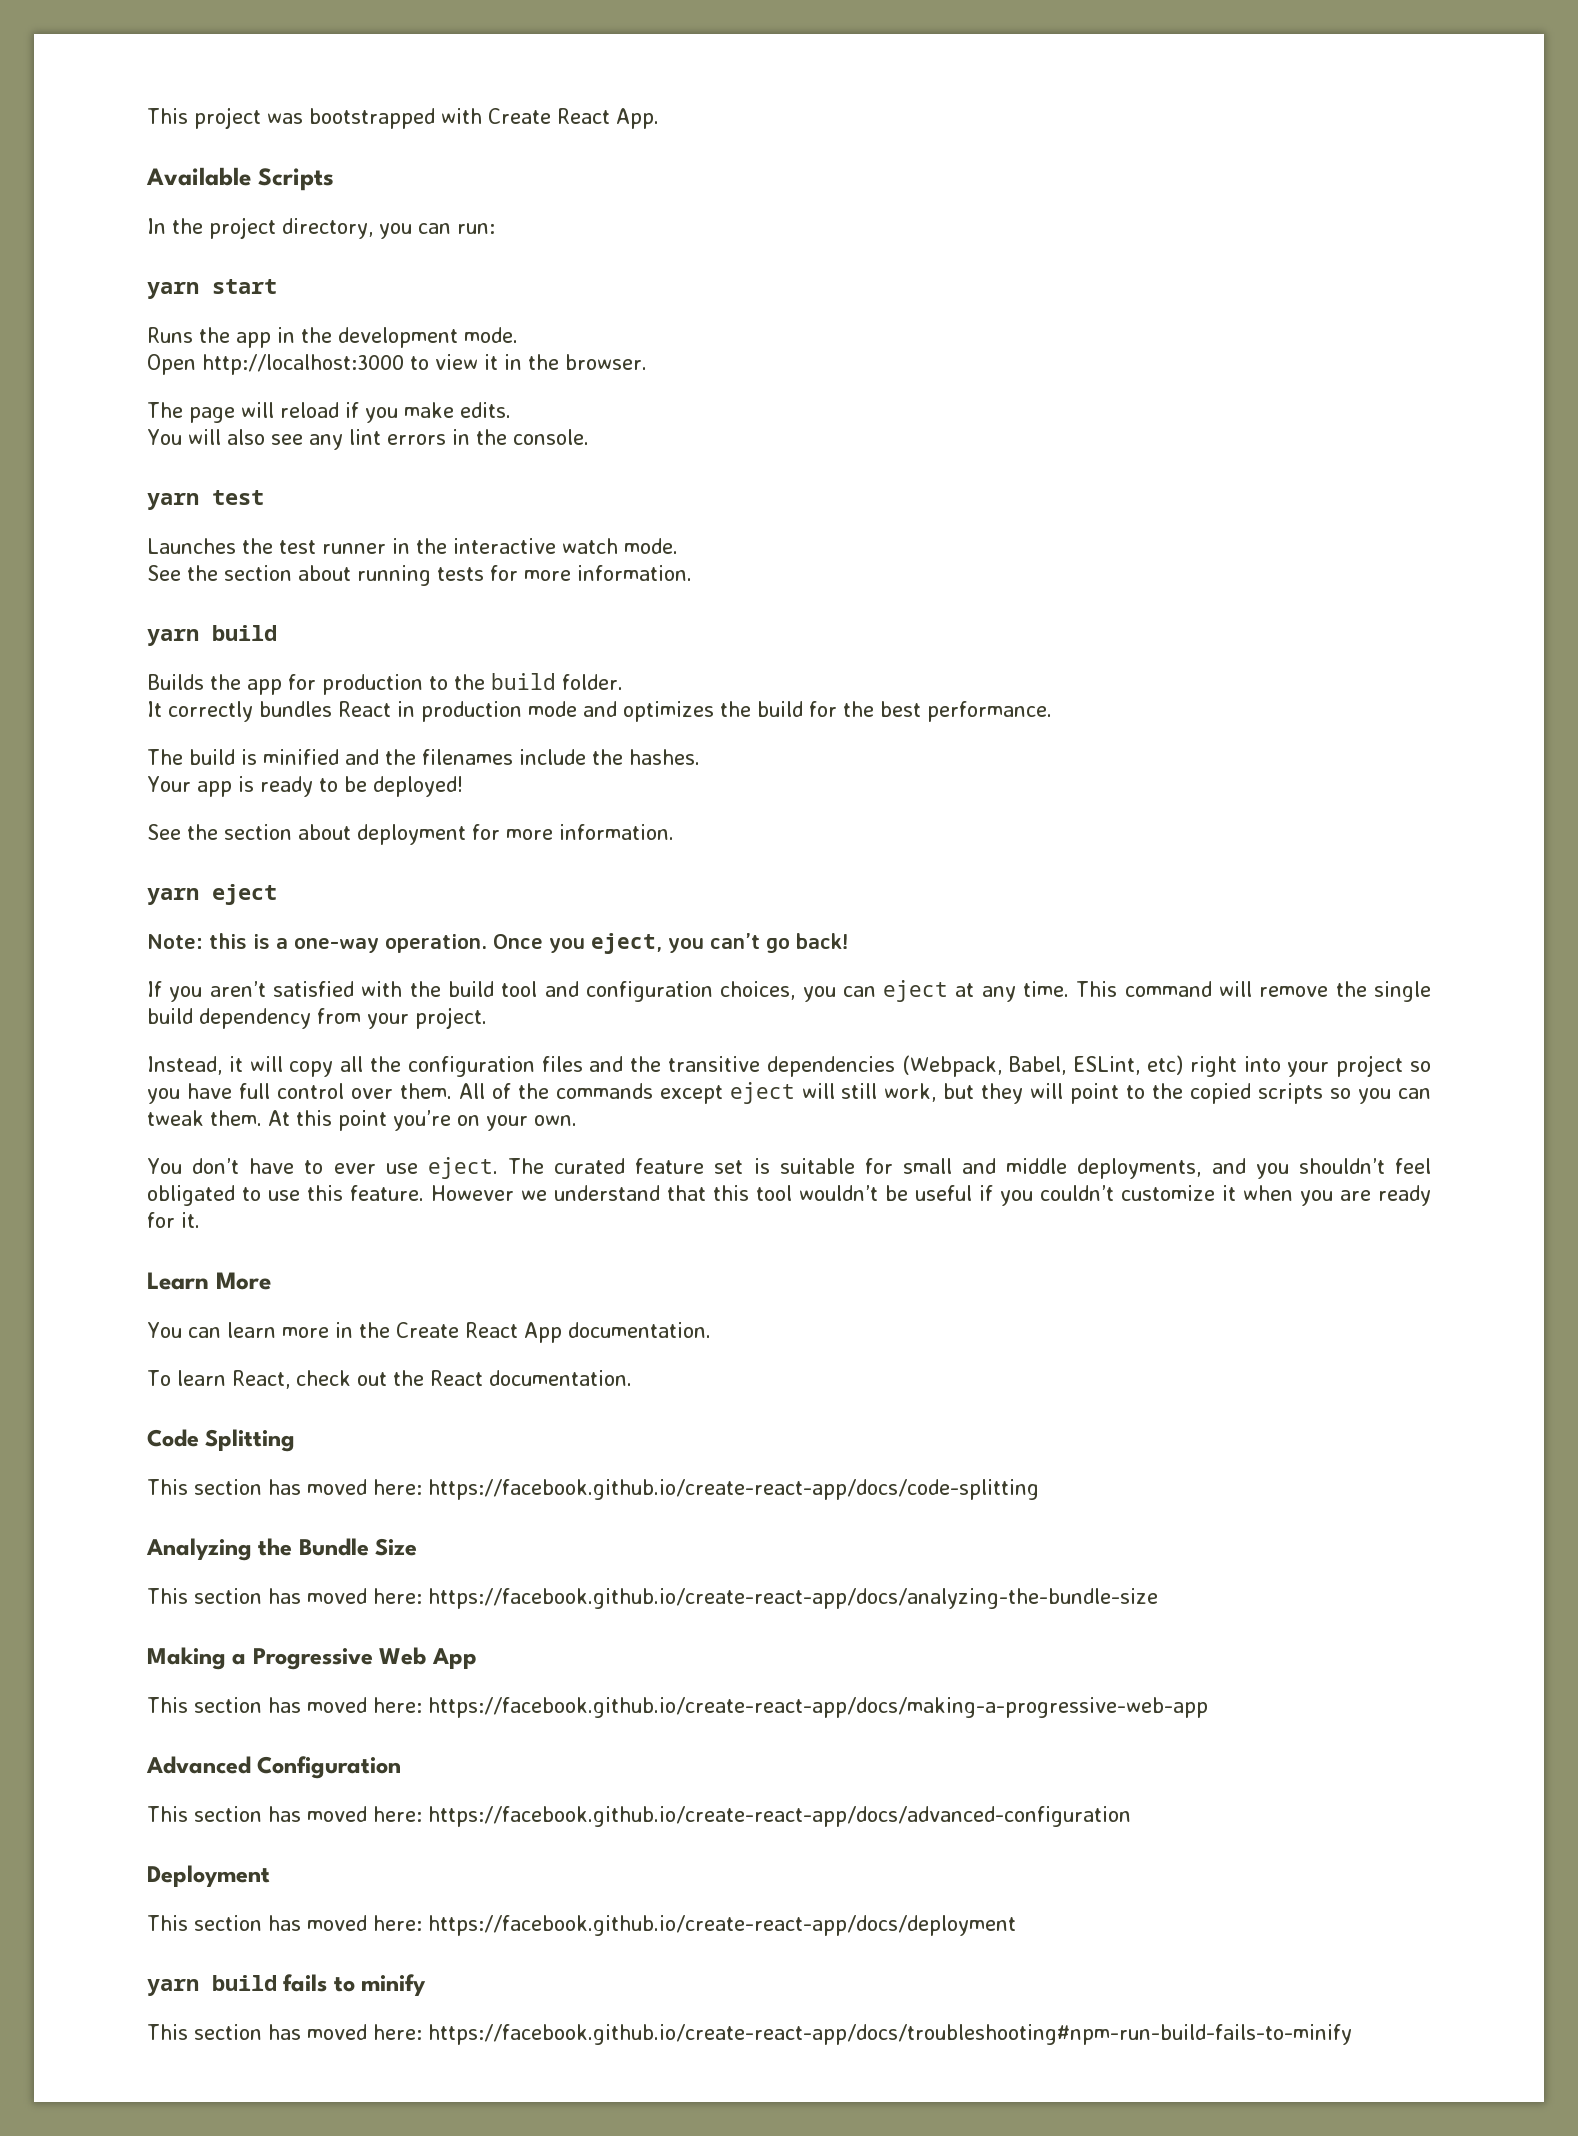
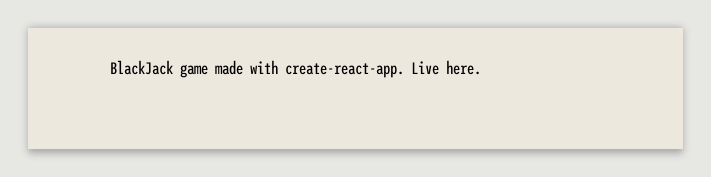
[147,107,659,129] [146,167,334,191] [147,217,495,239] [147,279,277,299] [147,327,518,348] [147,354,647,375] [147,402,511,423] [147,429,589,450] [147,490,264,510] [147,538,678,554] [147,565,692,586] [147,625,277,646] [147,673,623,695] [147,701,1052,722] [147,749,700,765] [147,776,463,797] [147,824,674,845] [147,884,277,905] [147,933,849,954] [147,980,1431,1002] [147,1007,487,1029] [147,1055,1431,1077] [147,1082,1432,1104] [147,1110,577,1131] [147,1157,1431,1179] [147,1185,1431,1206] [147,1212,200,1228] [147,1272,271,1290] [147,1322,711,1343] [147,1370,632,1389] [147,1429,296,1452] [147,1479,1039,1500] [146,1538,418,1561] [147,1588,1158,1609] [147,1647,477,1670] [147,1697,1208,1718] [146,1756,402,1779] [147,1806,1131,1827] [147,1865,270,1887] [147,1915,1016,1936] [147,1974,427,1996] [147,2024,1352,2045] This project was bootstrapped with Create React App. // Available Scripts // In the project directory, you can run: // yarn start // Runs the app in the development mode. // Open http://localhost:3000 to view it in the browser. // The page will reload if you make edits. // You will also see any lint errors in the console. // yarn test // Launches the test runner in the interactive watch mode. // See the section about running tests for more information. // yarn build // Builds the app for production to the build folder. // It correctly bundles React in production mode and optimizes the build for the best performance. // The build is minified and the filenames include the hashes. // Your app is ready to be deployed! // See the section about deployment for more information. // yarn eject // Note: this is a one-way operation. Once you eject, you can’t go back! // If you aren’t satisfied with the build tool and configuration choices, you can eject at any time. This command will remove the single build dependency from your project. // Instead, it will copy all the configuration files and the transitive dependencies (Webpack, Babel, ESLint, etc) right into your project so you have full control over them. All of the commands except eject will still work, but they will point to the copied scripts so you can tweak them. At this point you’re on your own. // You don’t have to ever use eject. The curated feature set is suitable for small and middle deployments, and you shouldn’t feel obligated to use this feature. However we understand that this tool wouldn’t be useful if you couldn’t customize it when you are ready for it. // Learn More // You can learn more in the Create React App documentation. // To learn React, check out the React documentation. // Code Splitting // This section has moved here: https://facebook.github.io/create-react-app/docs/code-splitting // Analyzing the Bundle Size // This section has moved here: https://facebook.github.io/create-react-app/docs/analyzing-the-bundle-size // Making a Progressive Web App // This section has moved here: https://facebook.github.io/create-react-app/docs/making-a-progressive-web-app // Advanced Configuration // This section has moved here: https://facebook.github.io/create-react-app/docs/advanced-configuration // Deployment // This section has moved here: https://facebook.github.io/create-react-app/docs/deployment // yarn build fails to minify // This section has moved here: https://facebook.github.io/create-react-app/docs/troubleshooting#npm-run-build-fails-to-minify -> [110,60,481,78] BlackJack game made with create-react-app. Live here.

